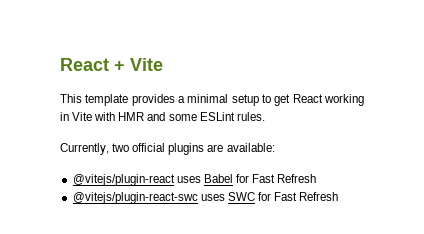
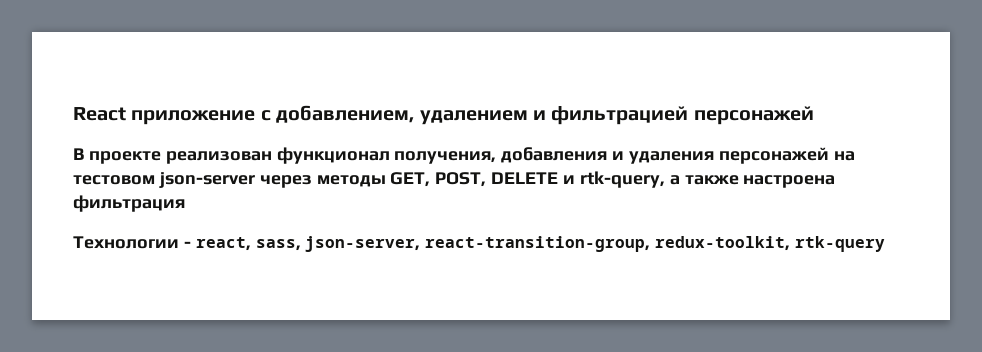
[60,58,163,71] [60,94,364,106] [60,112,265,121] [60,143,275,155] [72,174,317,186] [72,192,339,204] React + Vite // This template provides a minimal setup to get React working in Vite with HMR and some ESLint rules. // Currently, two official plugins are available: // @vitejs/plugin-react uses Babel for Fast Refresh // @vitejs/plugin-react-swc uses SWC for Fast Refresh -> [73,105,814,125] [73,147,855,164] [73,171,836,188] [73,195,185,212] [73,236,886,252] React приложение c добавлением, удалением и фильтрацией персонажей // В проекте реализован функционал получения, добавления и удаления персонажей на тестовом json-server через методы GET, POST, DELETE и rtk-query, а также настроена фильтрация // Технологии - react, sass, json-server, react-transition-group, redux-toolkit, rtk-query

